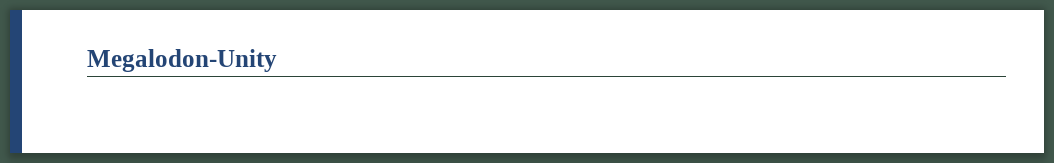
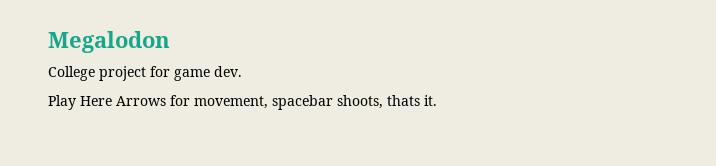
[87,49,277,72] Megalodon-Unity -> [48,31,170,53] [48,66,242,81] [48,95,437,110] Megalodon // College project for game dev. // Play Here Arrows for movement, spacebar shoots, thats it.

